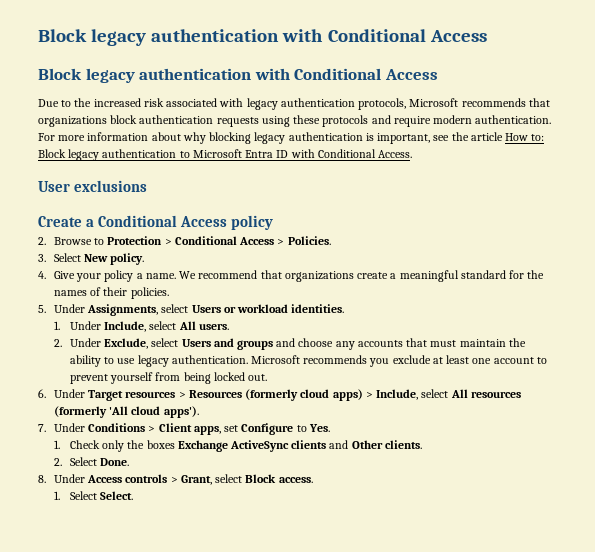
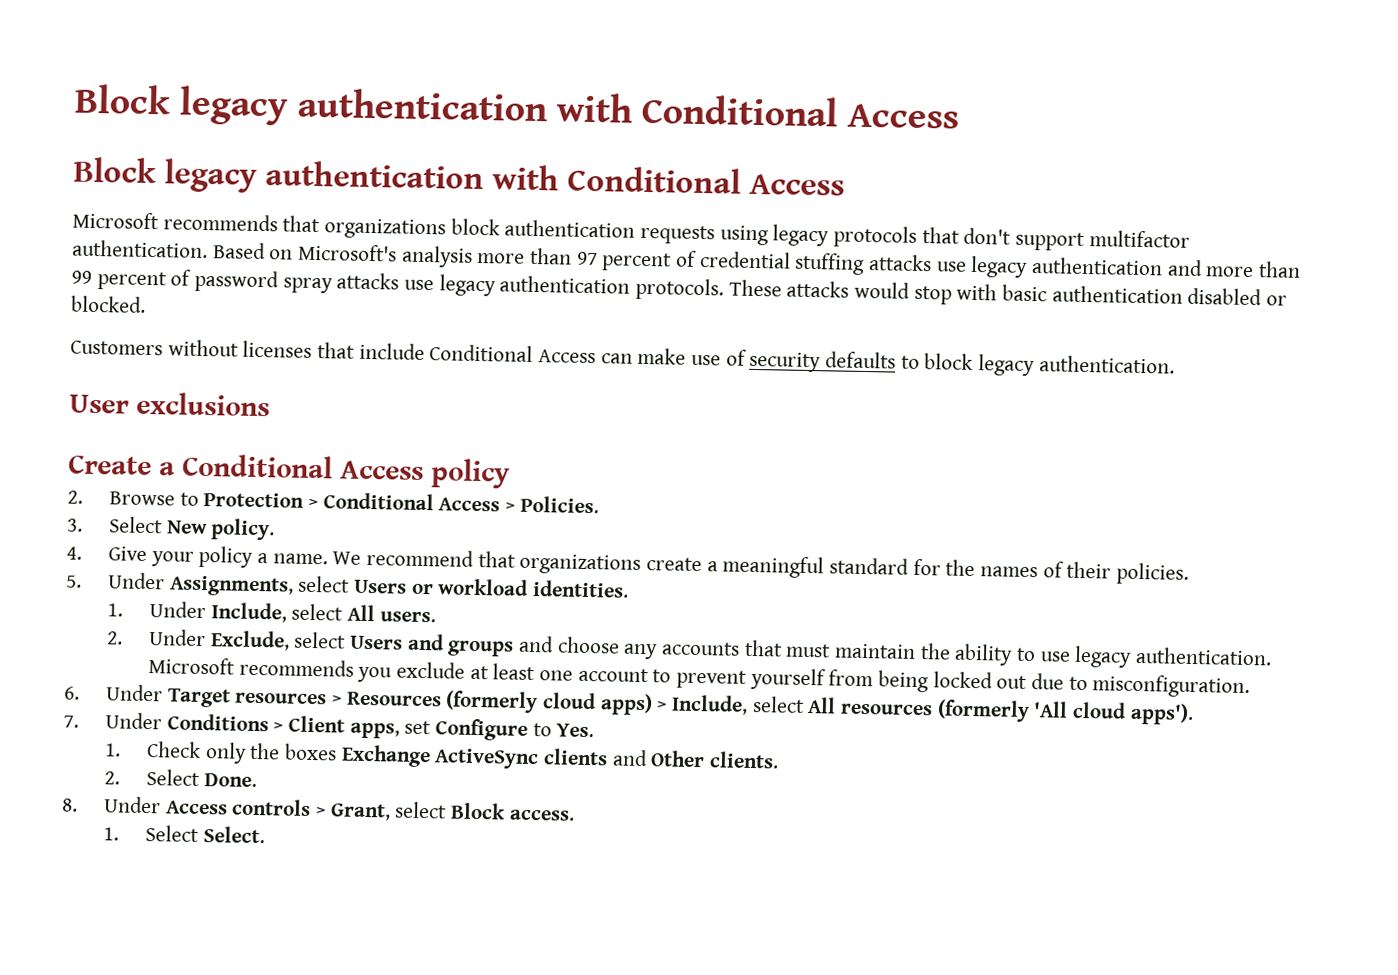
[38,98,407,110] Due to the increased risk associated with legacy authentication protocols, -> (845, 184) none
[293,115,552,127] [38,132,545,144] [38,149,413,161] these protocols and require modern authentication. For more information about why blocking legacy authentication is important, see the article How to: Block legacy authentication to Microsoft Entra ID with Conditional Access. -> [772,224,1190,251] [72,239,1302,278] [71,269,1288,306] [71,295,146,313] [70,339,1175,377] legacy protocols that don't support multifactor authentication. Based on Microsoft's analysis more than 97 percent of credential stuffing attacks use legacy authentication and more than 99 percent of password spray attacks use legacy authentication protocols. These attacks would stop with basic authentication disabled or blocked. // Customers without licenses that include Conditional Access can make use of security defaults to block legacy authentication.
[247,374,267,381] out. -> [996,673,1251,699] out due to misconfiguration.

